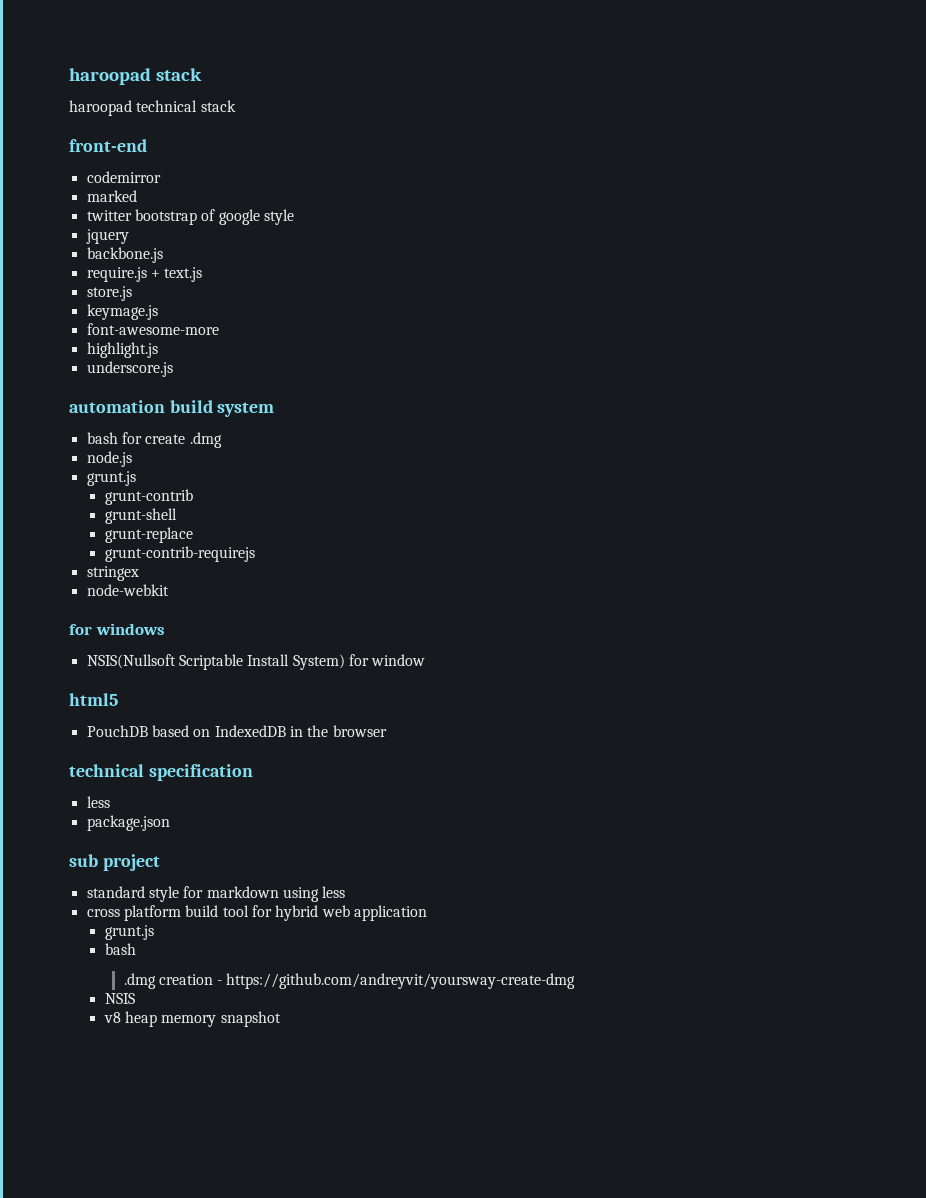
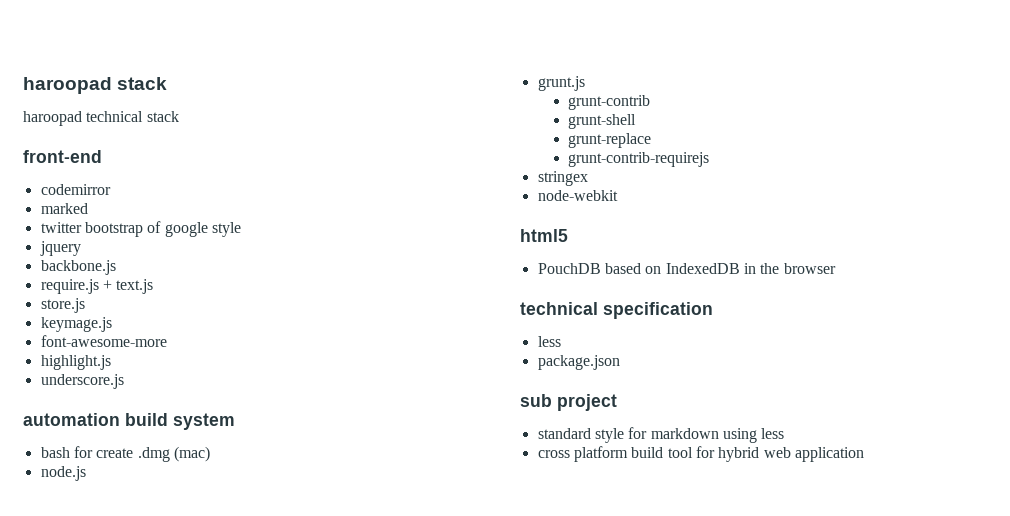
(222, 440) none -> [173,446,210,462] (mac)
[69,623,165,635] [86,654,426,670] // for windows // NSIS(Nullsoft Scriptable Install System) for window -> (618, 195) none
[104,925,154,940] [104,943,136,955] [123,973,576,989] [104,993,135,1004] [103,1011,281,1027] // grunt.js // bash // .dmg creation - https://github.com/andreyvit/yoursway-create-dmg // NSIS // v8 heap memory snapshot -> (864, 454) none

